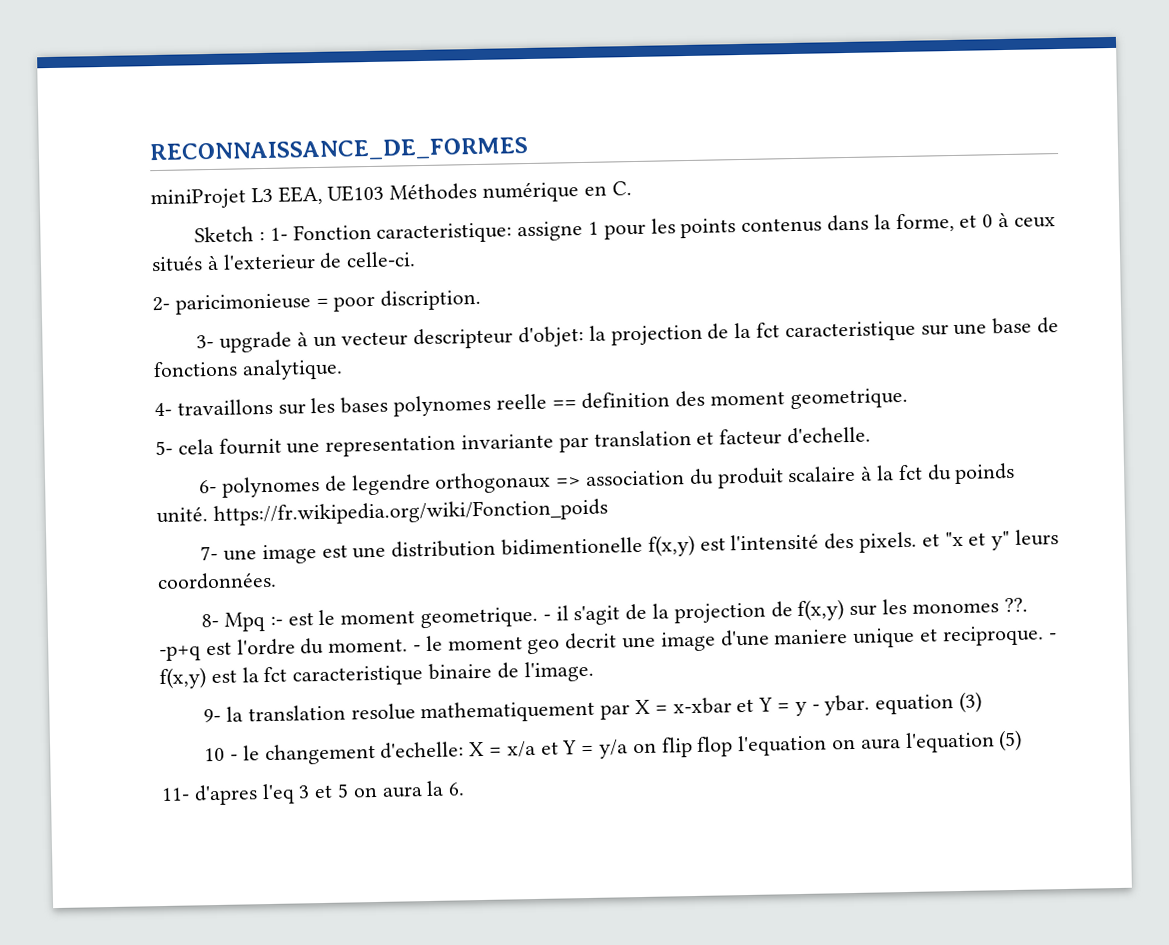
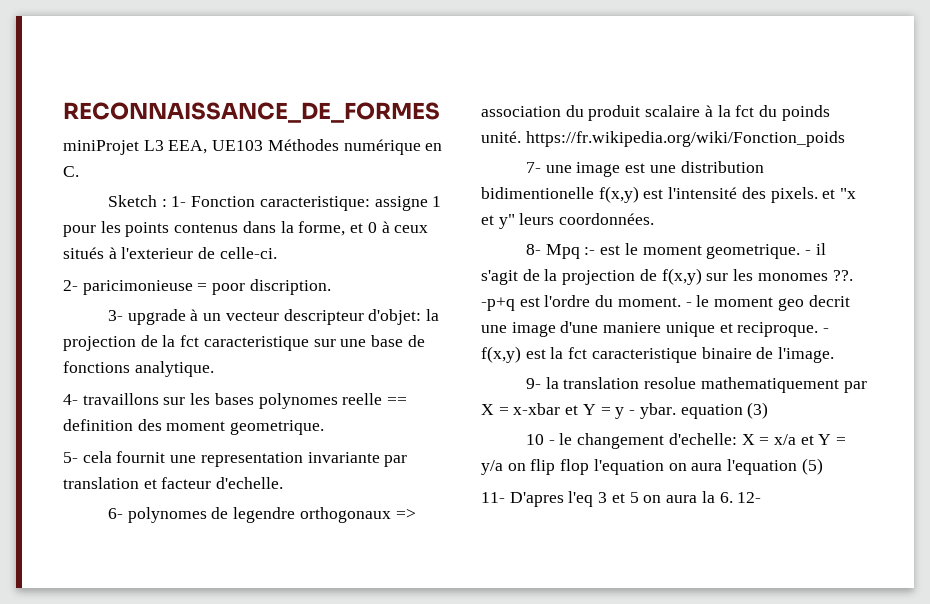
[193,784,258,806] d'apres -> [509,492,564,507] D'apres
(466, 789) none -> [737,492,762,503] 12-

